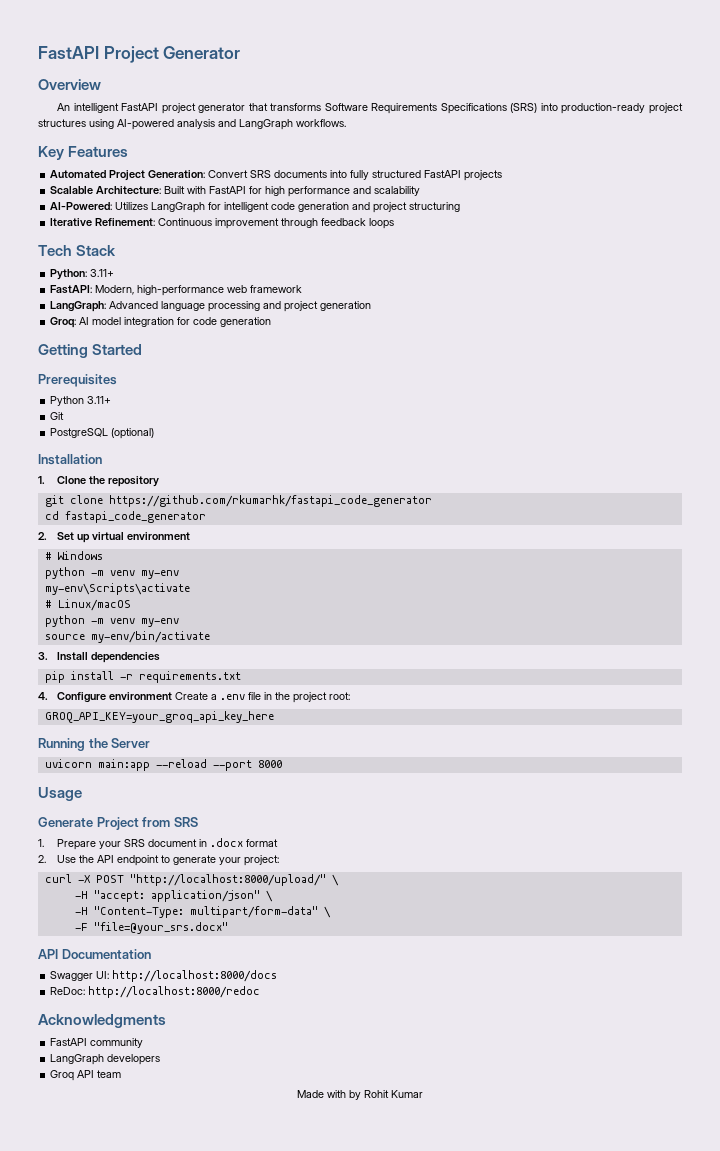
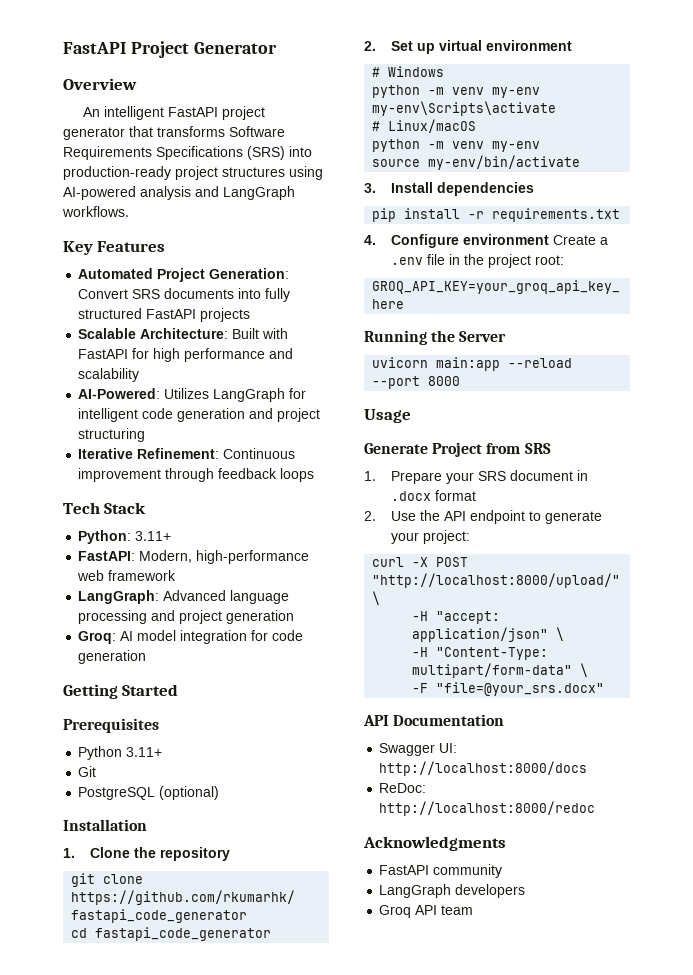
[297,1090,423,1100] // Made with by Rohit Kumar -> (474, 910) none

